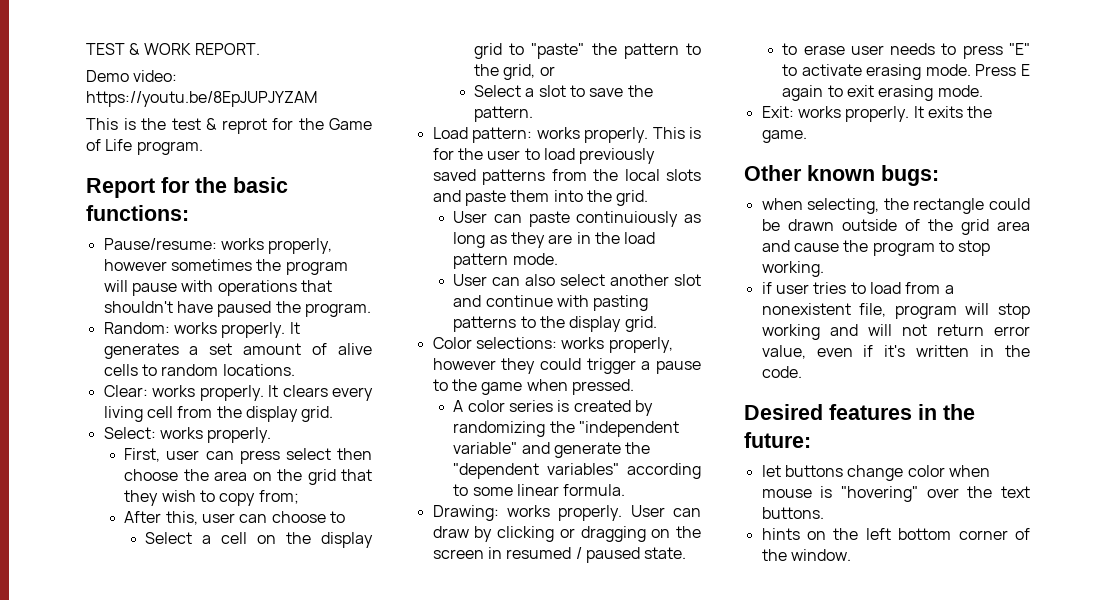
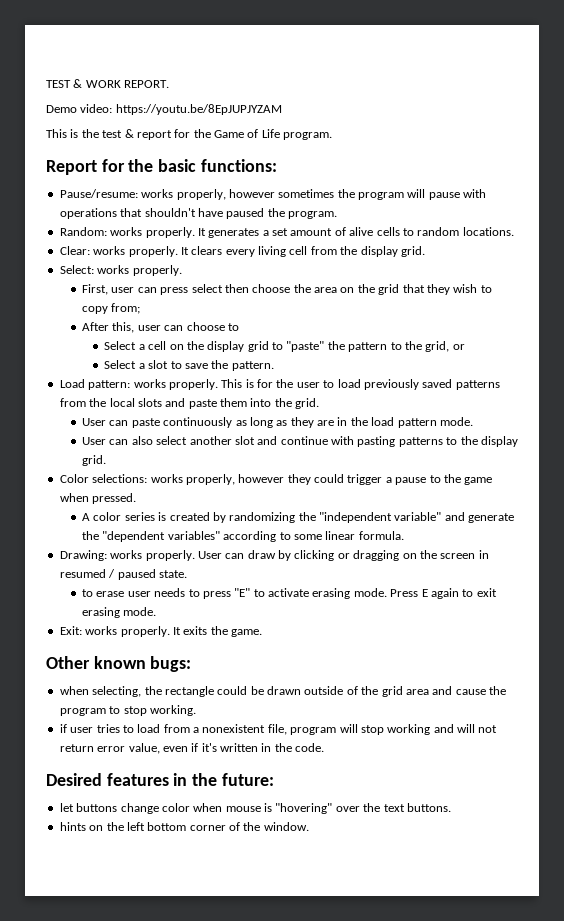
[221,118,267,134] reprot -> [136,130,172,140] report
[576,211,679,227] continuiously -> [163,417,233,428] continuously

